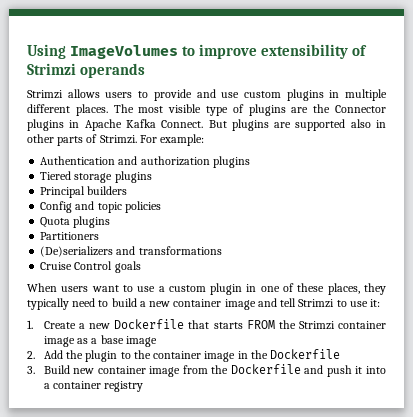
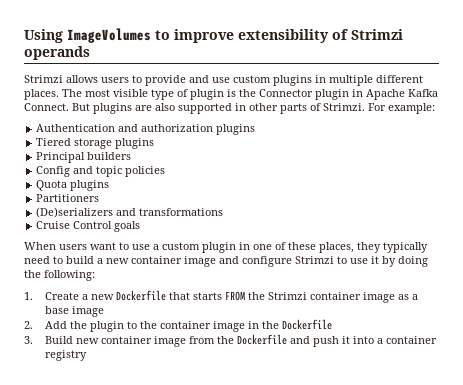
[248,104,309,116] plugins are -> [190,89,236,100] plugin is
[27,119,64,131] plugins -> [315,89,349,100] plugin
[295,119,371,131] supported also -> [155,103,232,114] also supported
[280,298,297,307] tell -> [242,256,292,267] configure
[370,299,381,307] it: -> [371,256,428,267] [24,270,95,281] it by doing the following:

